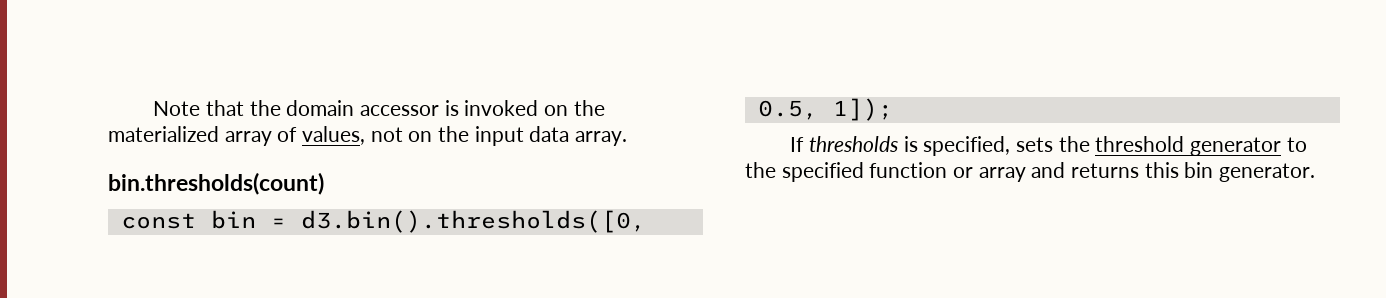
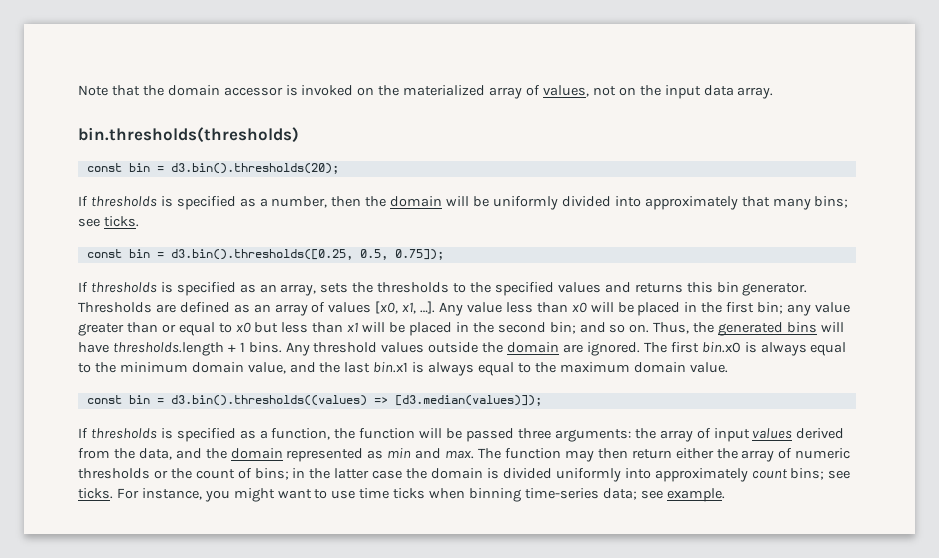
[108,172,324,195] [120,210,646,233] [757,98,893,121] [790,136,1307,156] [745,162,1026,182] bin.thresholds(count) // const bin = d3.bin().thresholds([0, 0.5, 1]); // If thresholds is specified, sets the threshold generator to the specified function or array -> [78,127,299,143] [86,163,339,174] [78,196,849,210] [78,216,139,227] [86,249,444,260] [78,282,601,296] bin.thresholds(thresholds) // const bin = d3.bin().thresholds(20); // If thresholds is specified as a number, then the domain will be uniformly divided into approximately that many bins; see ticks. // const bin = d3.bin().thresholds([0.25, 0.5, 0.75]); // If thresholds is specified as an array, sets the thresholds to the specified values
(1316, 172) none -> [78,301,850,316] [78,322,844,336] [78,342,847,356] [78,362,728,376] [86,395,542,406] [78,428,845,442] [78,448,851,462] [78,468,851,482] [78,488,725,502] Thresholds are defined as an array of values [x0, x1, …]. Any value less than x0 will be placed in the first bin; any value greater than or equal to x0 but less than x1 will be placed in the second bin; and so on. Thus, the generated bins will have thresholds.length + 1 bins. Any threshold values outside the domain are ignored. The first bin.x0 is always equal to the minimum domain value, and the last bin.x1 is always equal to the maximum domain value. // const bin = d3.bin().thresholds((values) => [d3.median(values)]); // If thresholds is specified as a function, the function will be passed three arguments: the array of input values derived from the data, and the domain represented as min and max. The function may then return either the array of numeric thresholds or the count of bins; in the latter case the domain is divided uniformly into approximately count bins; see ticks. For instance, you might want to use time ticks when binning time-series data; see example.

